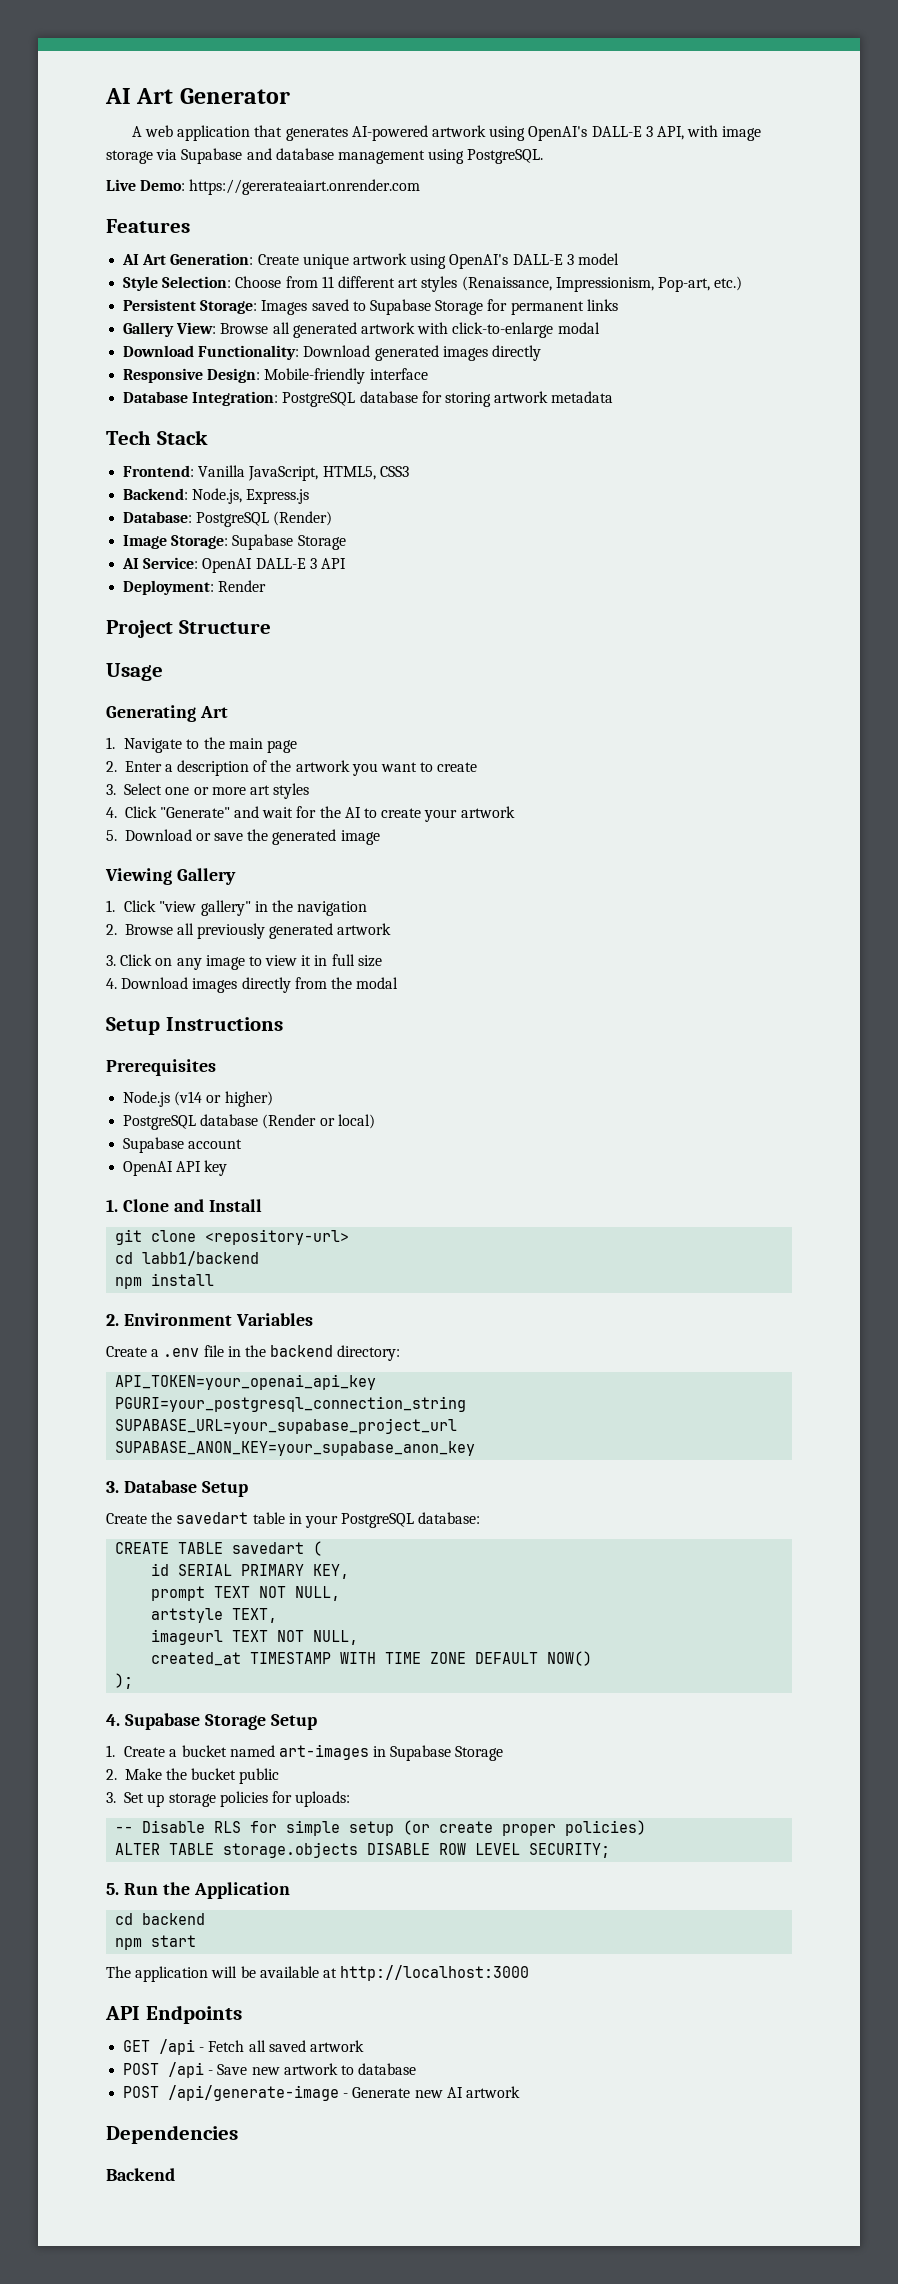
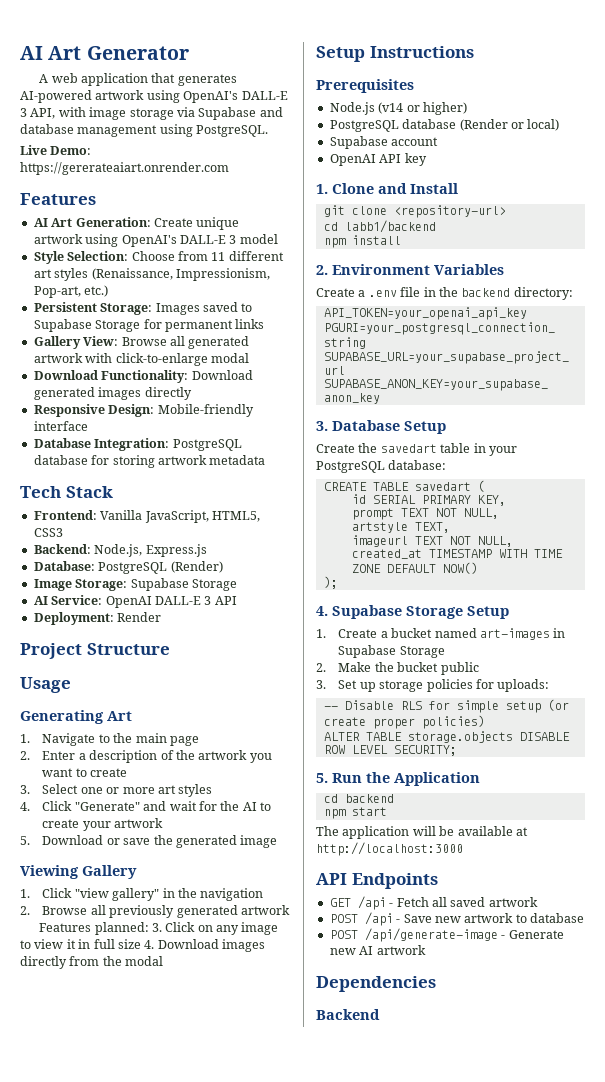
(392, 929) none -> [39,922,149,935] Features planned:
(382, 961) // -> (141, 944) none

